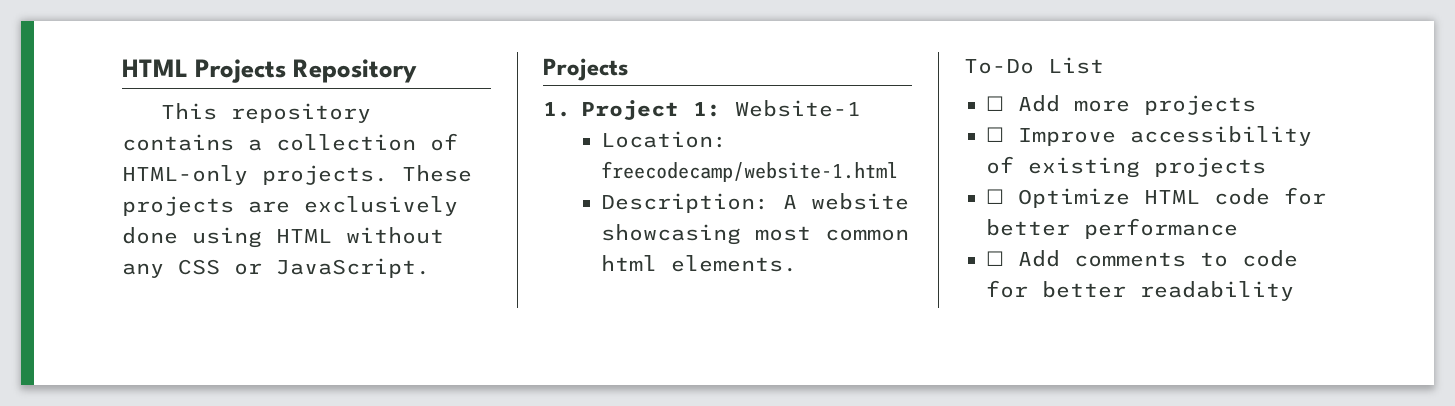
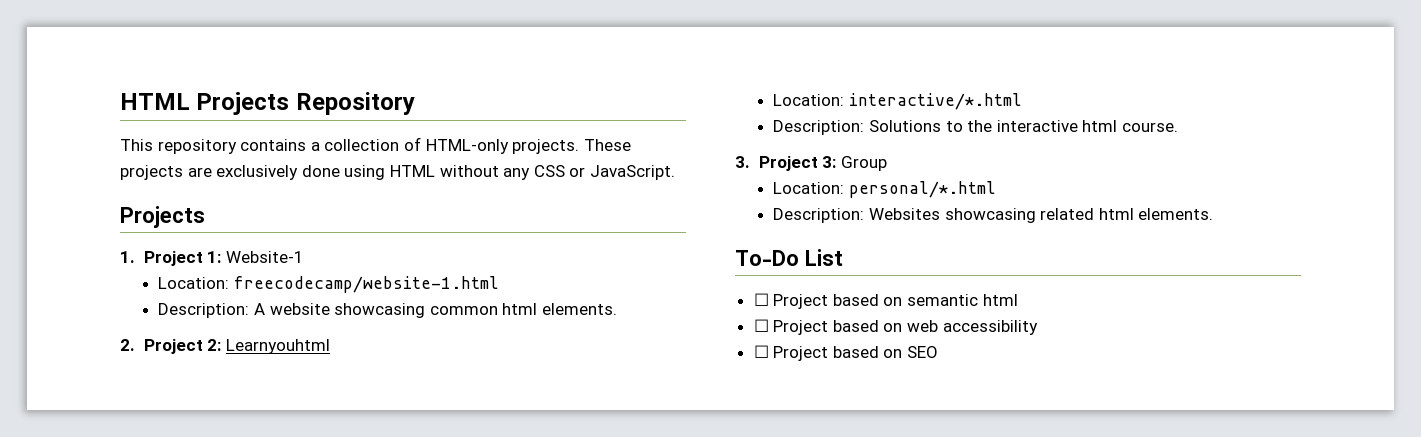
[754,226,811,241] most -> (426, 310) none
[964,57,1104,74] [986,95,1256,115] [986,126,1312,146] [986,156,1266,178] [986,187,1326,208] [986,218,1238,239] [986,250,1298,267] [986,280,1294,301] To-Do List // ☐ Add more projects // ☐ Improve accessibility of existing projects // ☐ Optimize HTML code for better performance // ☐ Add comments to code for better readability -> [120,339,330,354] [773,93,1022,110] [773,120,1178,135] [735,156,887,171] [773,181,996,198] [773,208,1214,223] [735,249,843,266] [753,293,1018,309] [753,319,1038,335] [753,345,939,361] 2. Project 2: Learnyouhtml // Location: interactive/*.html // Description: Solutions to the interactive html course. // 3. Project 3: Group // Location: personal/*.html // Description: Websites showcasing related html elements. // To-Do List // ☐ Project based on semantic html // ☐ Project based on web accessibility // ☐ Project based on SEO

